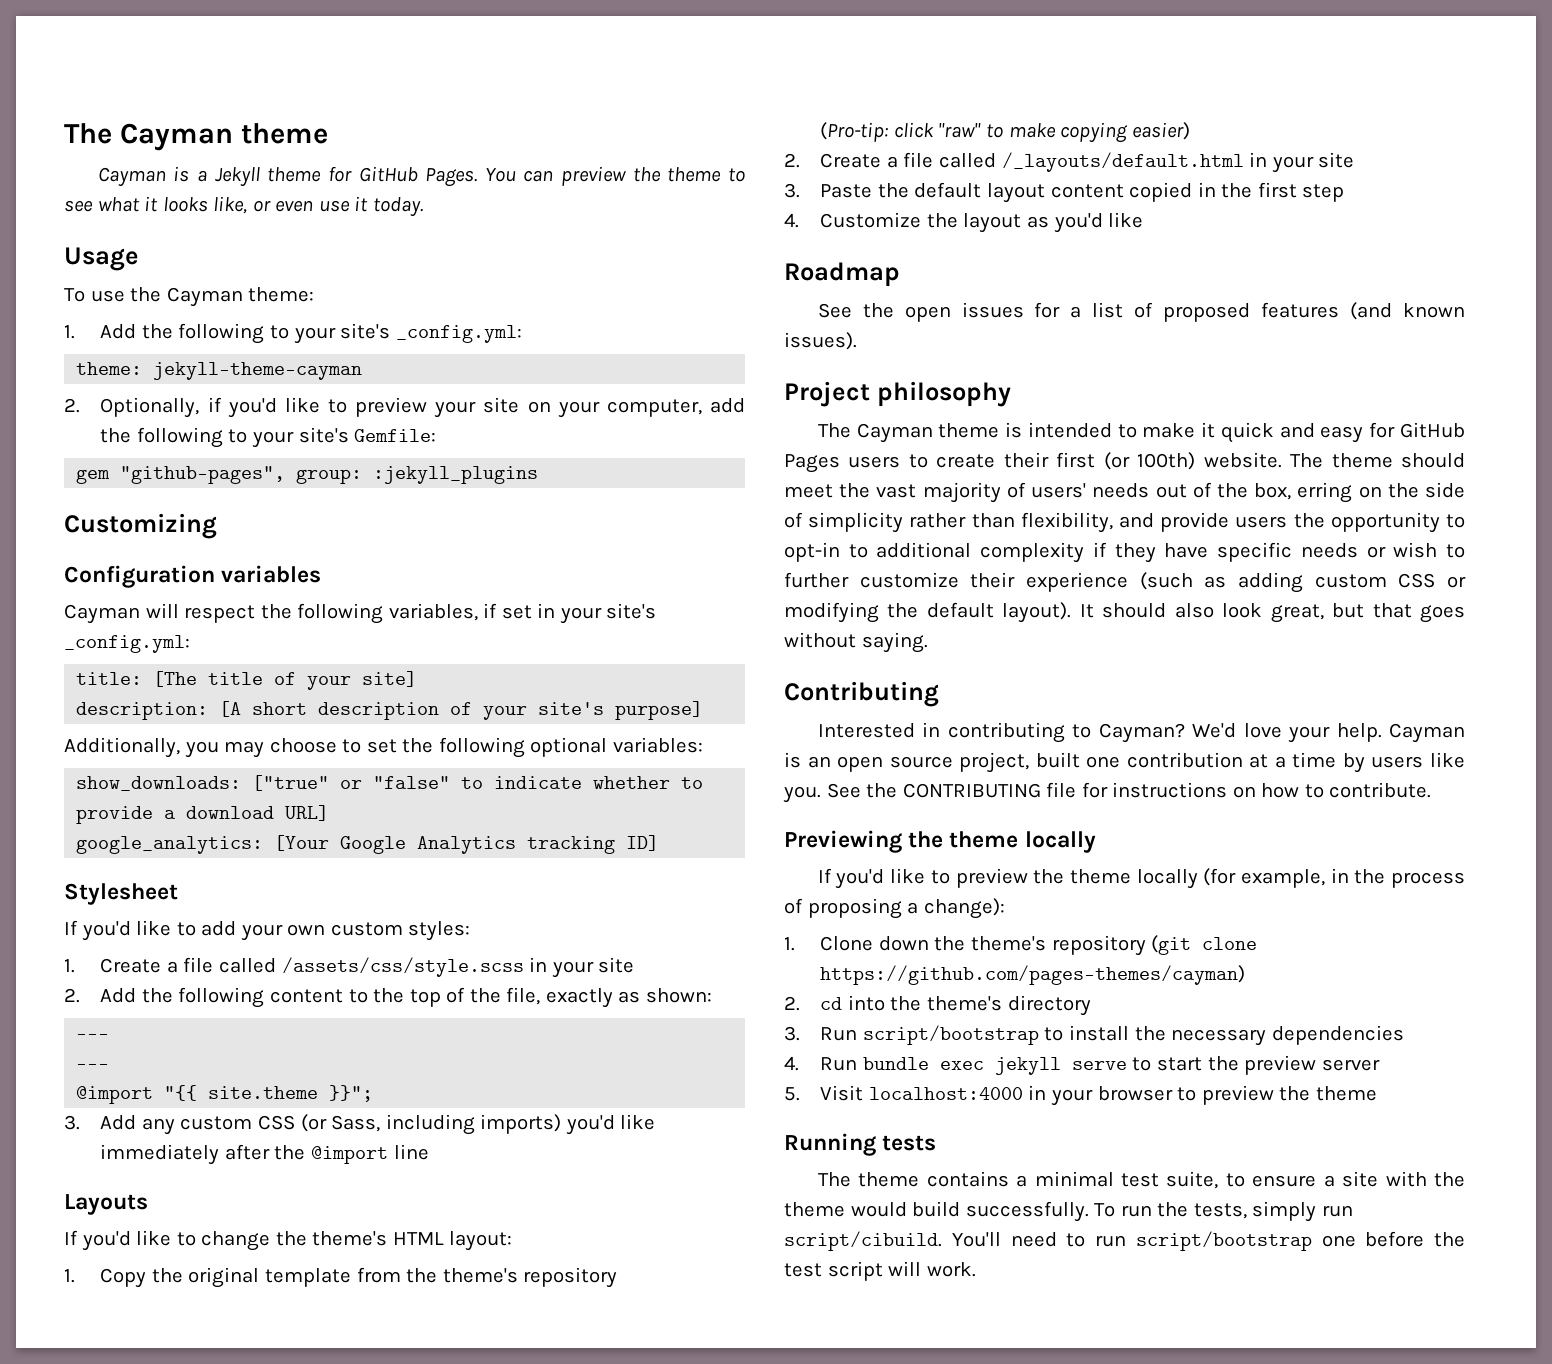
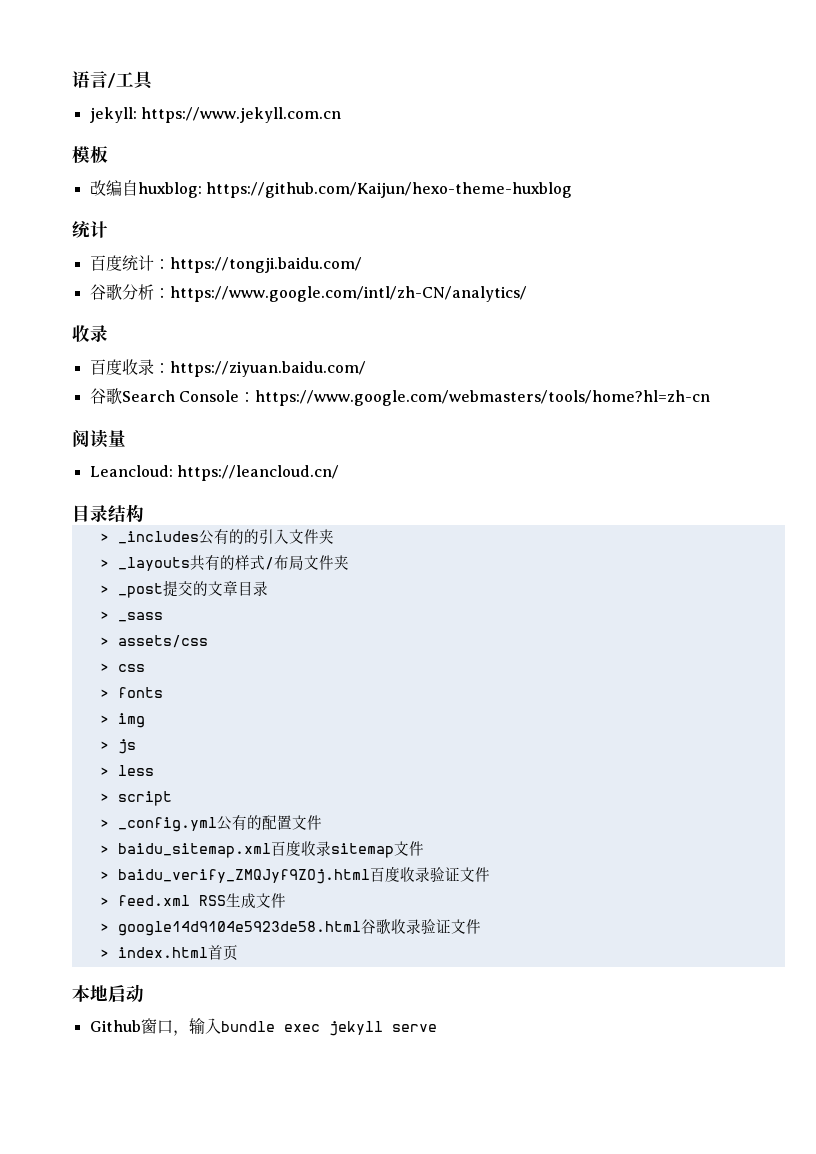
[64,123,328,151] [97,166,745,187] [64,196,423,217] [64,247,139,271] [64,287,315,307] [64,323,522,344] [76,362,363,380] [64,397,745,418] [100,427,437,448] [76,466,539,484] [64,513,217,539] [64,565,322,588] [64,603,657,624] [64,635,190,653] [76,671,418,690] [76,701,704,720] [64,737,703,758] [76,775,704,791] [76,805,330,824] [76,835,660,854] [64,883,178,905] [64,920,471,941] [64,957,635,978] [64,987,712,1008] [76,1034,110,1039] [76,1064,110,1069] [76,1085,374,1104] [64,1114,656,1135] [100,1144,429,1165] [64,1194,148,1215] [64,1230,513,1251] [64,1267,618,1288] [820,122,1190,143] [784,152,1355,173] [784,182,1345,203] [784,212,1144,233] [784,262,900,287] [817,302,1465,322] [784,332,857,350] [784,381,1011,407] [817,422,1465,443] [784,452,1465,473] [784,482,1465,503] [784,512,1465,533] [784,542,1465,563] [784,572,1466,593] [784,602,1465,623] [784,632,928,653] [784,681,939,707] [817,722,1465,743] [784,752,1465,773] [783,782,1432,803] [784,830,1096,853] [817,868,1466,889] [784,898,1005,919] [784,935,1258,956] [820,965,1246,985] [784,995,1091,1016] [784,1025,1404,1046] [784,1055,1380,1075] [784,1085,1377,1106] [784,1133,937,1156] [817,1171,1466,1189] [784,1201,1353,1222] [784,1231,1465,1251] [784,1261,976,1281] The Cayman theme // Cayman is a Jekyll theme for GitHub Pages. You can preview the theme to see what it looks like, or even use it today. // Usage // To use the Cayman theme: // 1. Add the following to your site's _config.yml: // theme: jekyll-theme-cayman // 2. Optionally, if you'd like to preview your site on your computer, add the following to your site's Gemfile: // gem "github-pages", group: :jekyll_plugins // Customizing // Configuration variables // Cayman will respect the following variables, if set in your site's _config.yml: // title: [The title of your site] // description: [A short description of your site's purpose] // Additionally, you may choose to set the following optional variables: // show_downloads: ["true" or "false" to indicate whether to provide a download URL] // google_analytics: [Your Google Analytics tracking ID] // Stylesheet // If you'd like to add your own custom styles: // 1. Create a file called /assets/css/style.scss in your site // 2. Add the following content to the top of the file, exactly as shown: // --- // --- // @import "{{ site.theme }}"; // 3. Add any custom CSS (or Sass, including imports) you'd like immediately after the @import line // Layouts // If you'd like to change the theme's HTML layout: // 1. Copy the original template from the theme's repository // (Pro-tip: click "raw" to make copying easier) // 2. Create a file called /_layouts/default.html in your site // 3. Paste the default layout content copied in the first step // 4. Customize the layout as you'd like // Roadmap // See the open issues for a list of proposed features (and known issues). // Project philosophy // The Cayman theme is intended to make it quick and easy for GitHub Pages users to create their first (or 100th) website. The theme should meet the vast majority of users' needs out of the box, erring on the side of simplicity rather than flexibility, and provide users the opportunity to opt-in to additional complexity if they have specific needs or wish to further customize their experience (such as adding custom CSS or modifying the default layout). It should also look great, but that goes without saying. // Contributing // Interested in contributing to Cayman? We'd love your help. Cayman is an open source project, built one contribution at a time by users like you. See the CONTRIBUTING file for instructions on how to contribute. // Previewing the theme locally // If you'd like to preview the theme locally (for example, in the process of proposing a change): // 1. Clone down the theme's repository (git clone https://github.com/pages-themes/cayman) // 2. cd into the theme's directory // 3. Run script/bootstrap to install the necessary dependencies // 4. Run bundle exec jekyll serve to start the preview server // 5. Visit localhost:4000 in your browser to preview the theme // Running tests // The theme contains a minimal test suite, to ensure a site with the theme would build successfully. To run the tests, simply run script/cibuild. You'll need to run script/bootstrap one before the test script will work. -> [72,71,154,90] [89,107,341,123] [72,146,108,163] [89,180,572,198] [72,221,108,238] [89,255,362,273] [89,284,527,302] [72,325,108,342] [89,359,366,377] [89,388,710,406] [72,429,126,448] [89,465,339,481] [72,504,144,523] [99,529,334,545] [99,555,349,571] [99,580,268,598] [99,611,163,622] [99,635,208,648] [99,663,145,672] [99,687,163,698] [99,713,145,728] [99,739,136,754] [99,765,154,776] [99,791,172,806] [99,815,322,832] [99,840,424,858] [99,866,490,884] [99,893,286,909] [99,919,481,936] [99,945,238,961] [72,984,144,1002] [89,1018,437,1036] 语言/工具 // jekyll: https://www.jekyll.com.cn // 模板 // 改编自huxblog: https://github.com/Kaijun/hexo-theme-huxblog // 统计 // 百度统计：https://tongji.baidu.com/ // 谷歌分析：https://www.google.com/intl/zh-CN/analytics/ // 收录 // 百度收录：https://ziyuan.baidu.com/ // 谷歌Search Console：https://www.google.com/webmasters/tools/home?hl=zh-cn // 阅读量 // Leancloud: https://leancloud.cn/ // 目录结构 // > _includes公有的的引入文件夹 // > _layouts共有的样式/布局文件夹 // > _post提交的文章目录 // > _sass // > assets/css // > css // > fonts // > img // > js // > less // > script // > _config.yml公有的配置文件 // > baidu_sitemap.xml百度收录sitemap文件 // > baidu_verify_ZMQJyf9ZOj.html百度收录验证文件 // > feed.xml RSS生成文件 // > google14d9104e5923de58.html谷歌收录验证文件 // > index.html首页 // 本地启动 // Github窗口，输入bundle exec jekyll serve

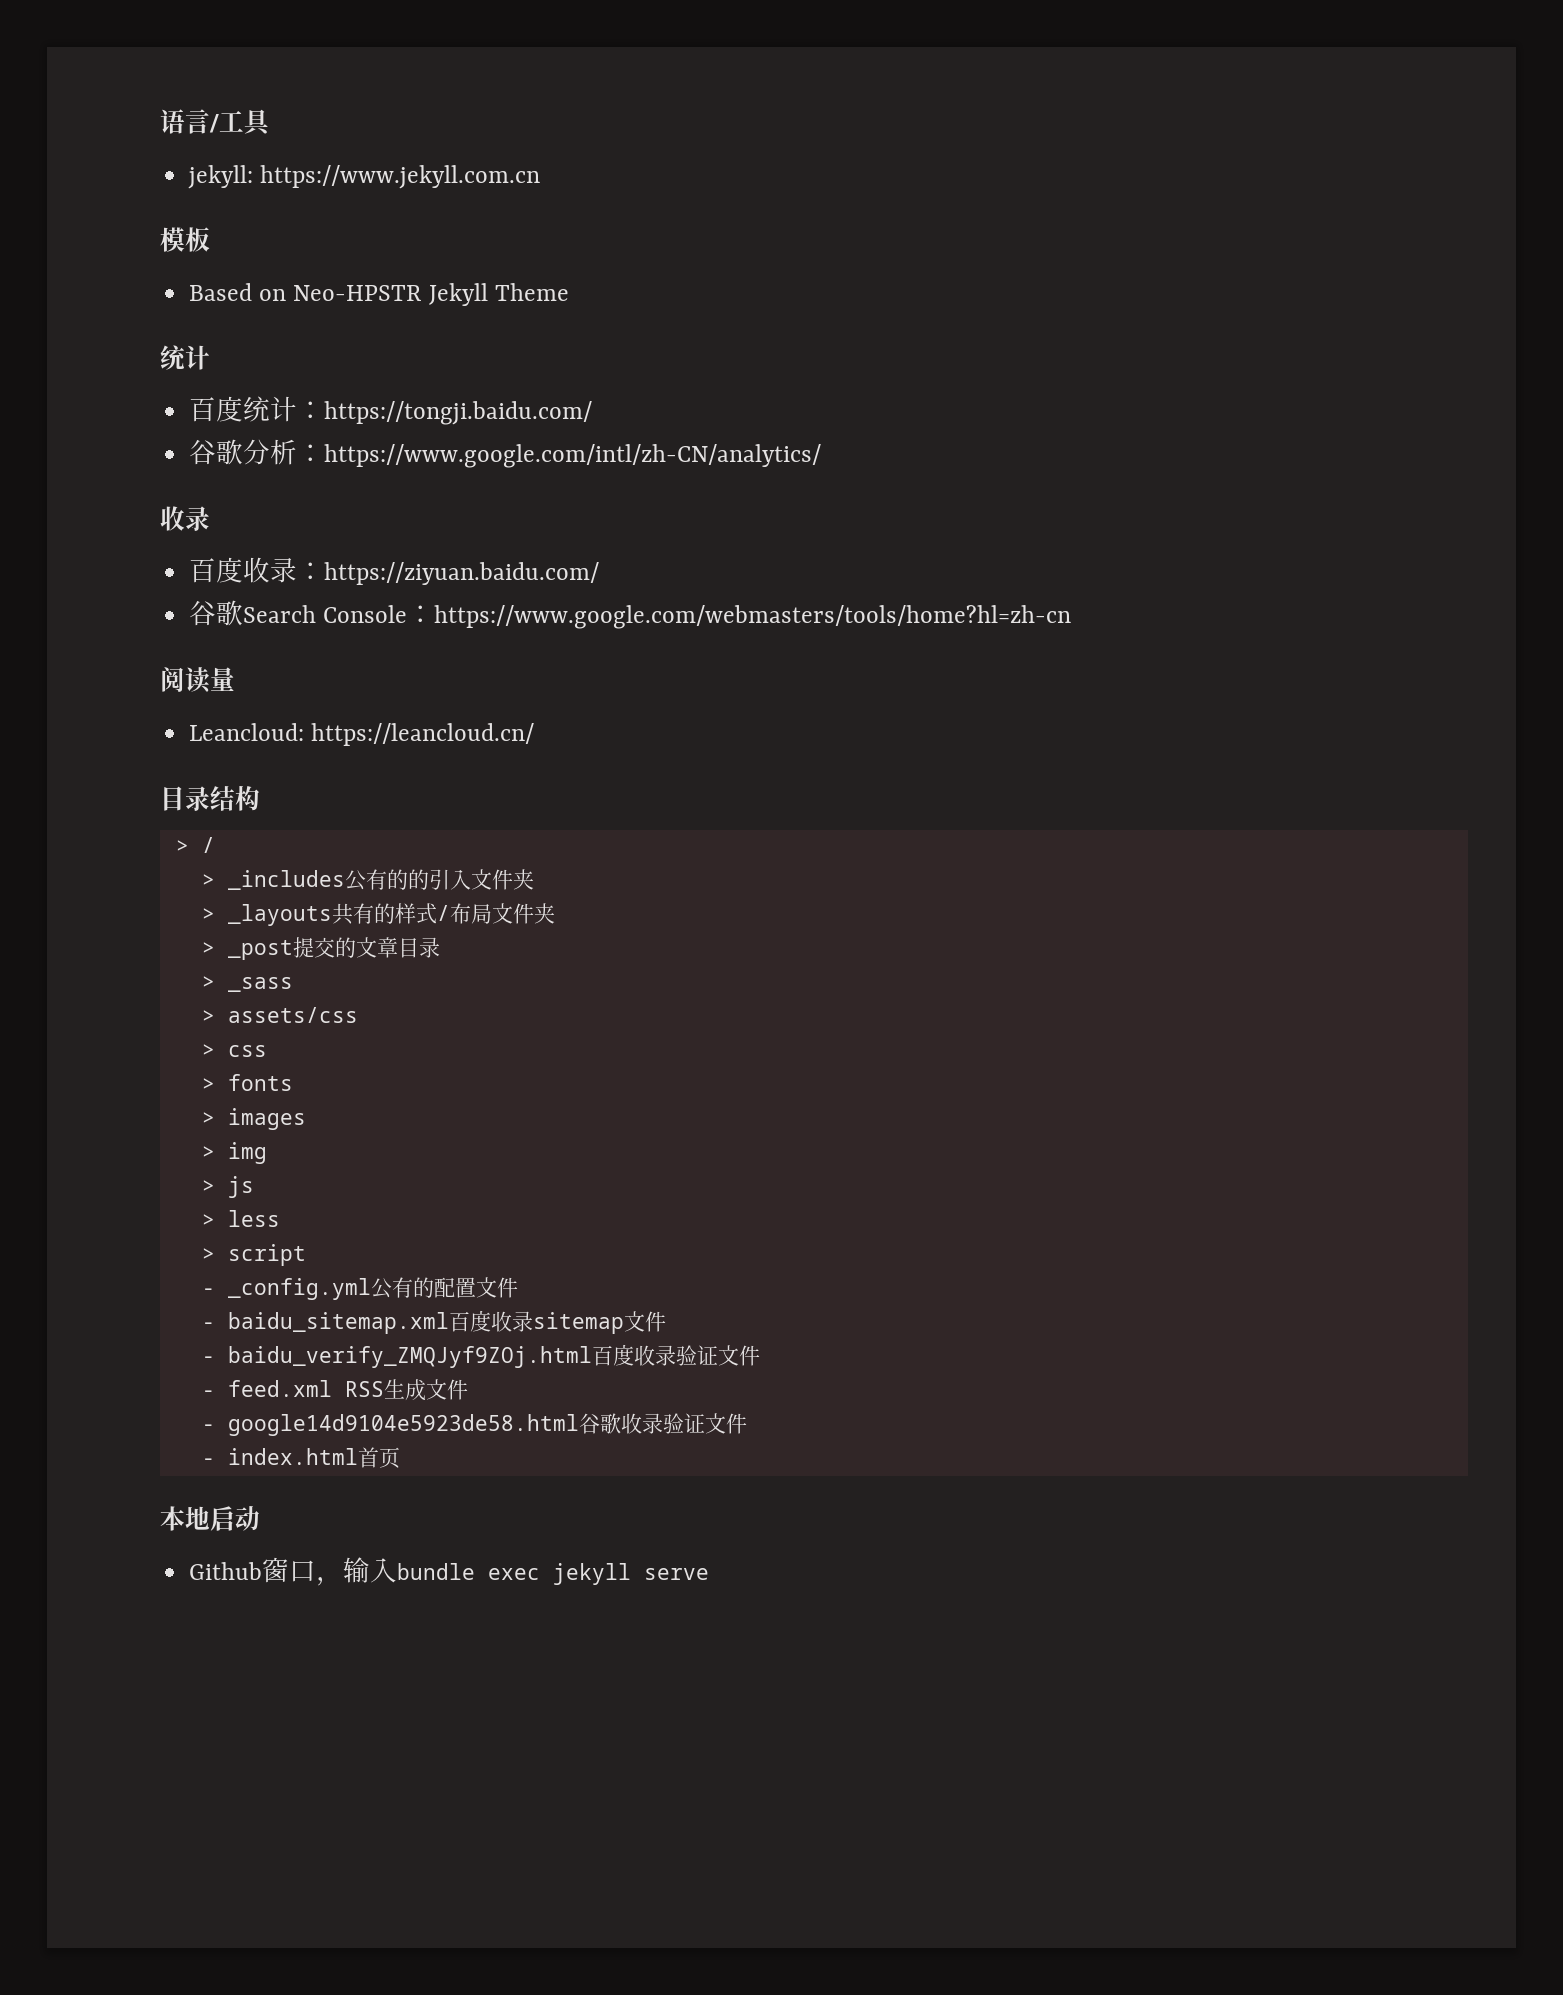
[89,180,572,198] 改编自huxblog: https://github.com/Kaijun/hexo-theme-huxblog -> [189,283,569,306] Based on Neo-HPSTR Jekyll Theme
(144, 513) none -> [175,837,215,853] // > /
(163, 692) none -> [201,1108,306,1130] // > images
[99,819,109,828] > -> [201,1288,215,1295] -
[99,845,109,854] > -> [201,1322,215,1329] -
[99,871,109,880] > -> [201,1356,215,1363] -
[99,897,109,906] > -> [201,1390,215,1397] -
[99,923,109,932] > -> [201,1424,215,1431] -
[99,949,109,958] > -> [201,1458,215,1465] -

